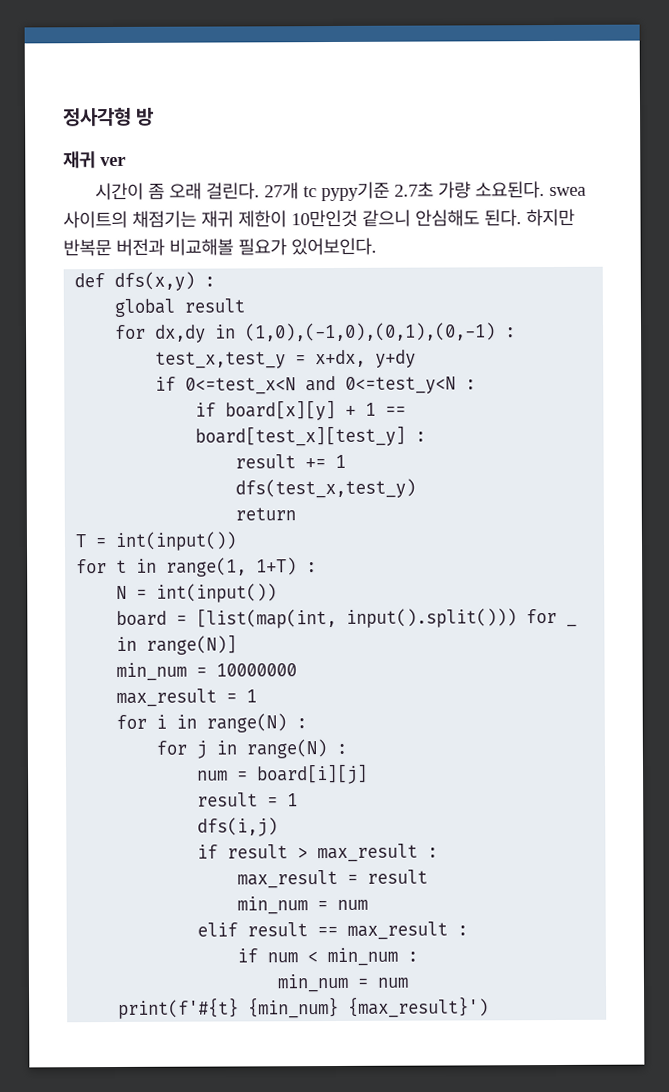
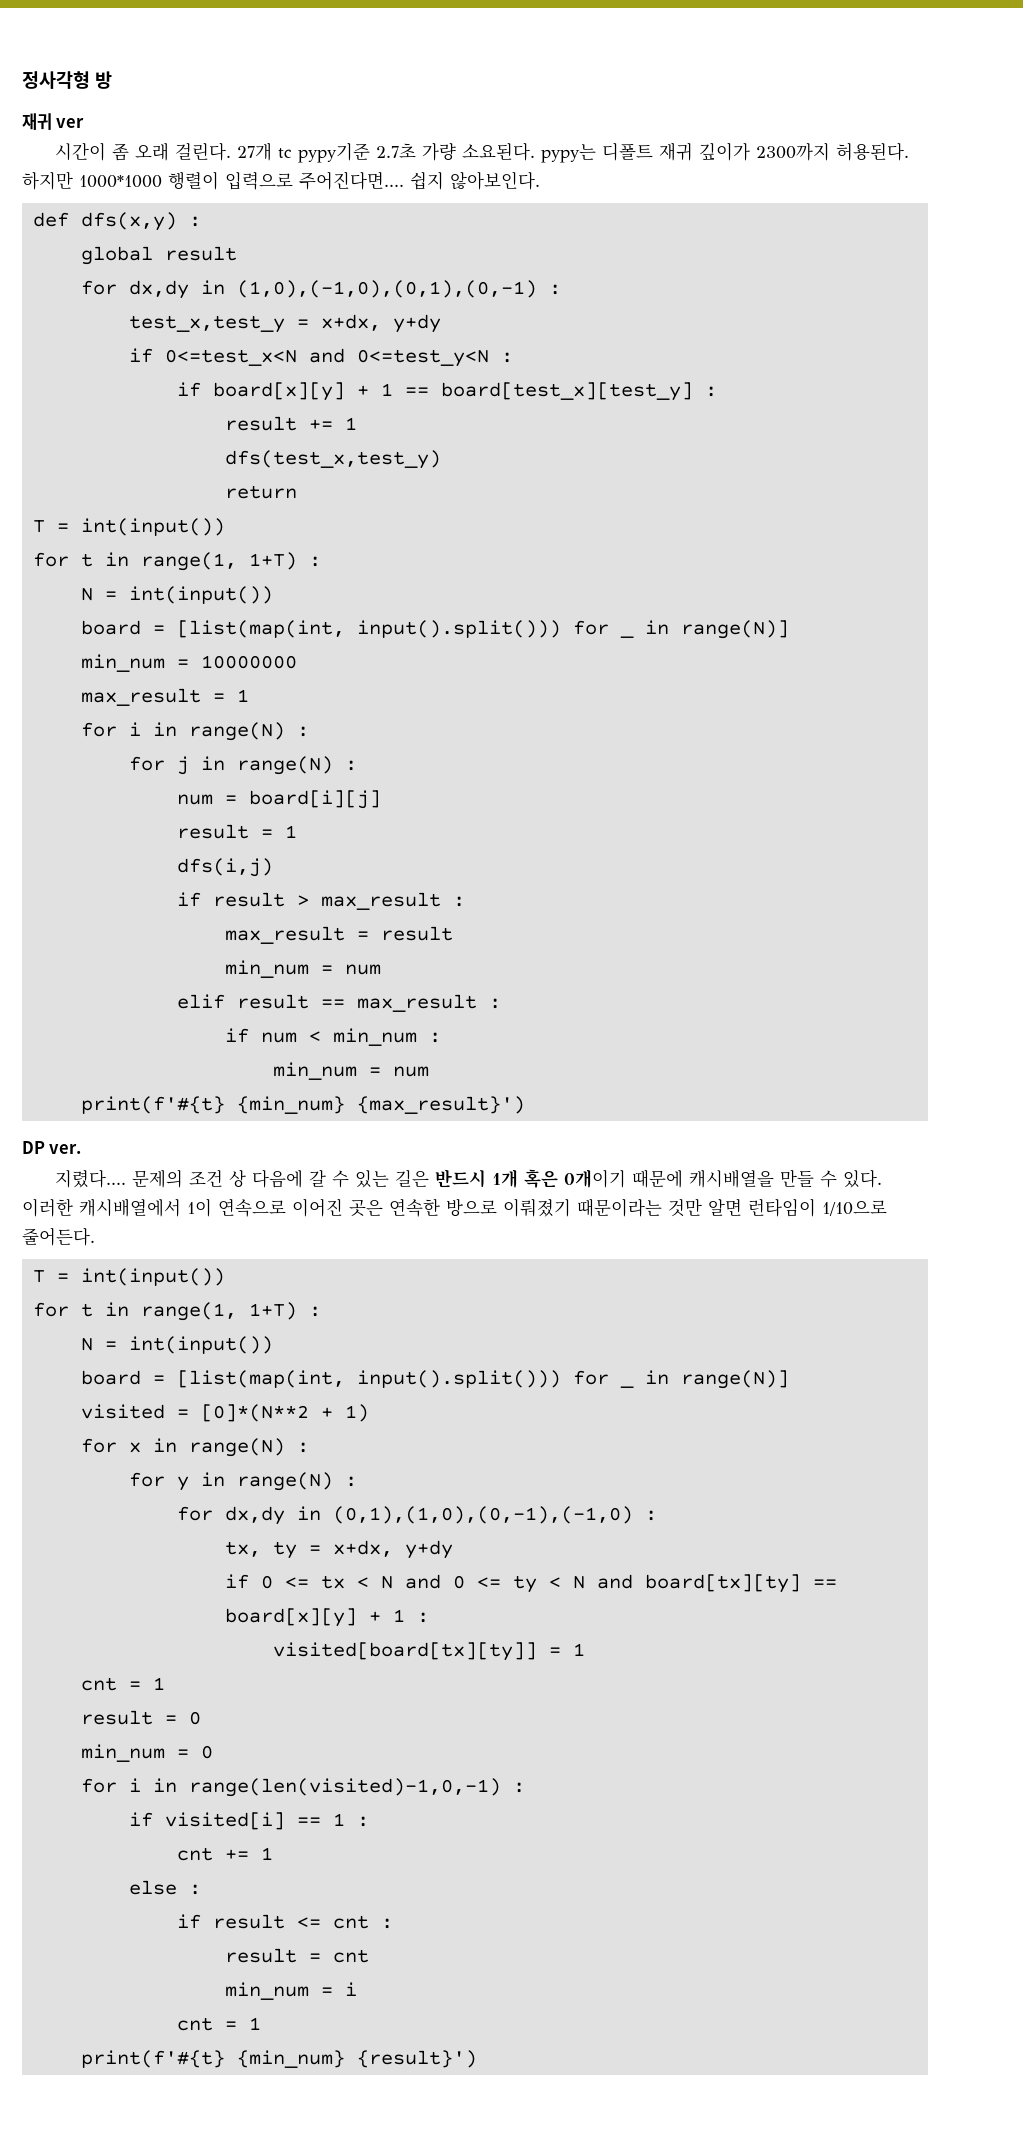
[548,186,586,197] [63,208,575,229] [63,237,377,257] swea 사이트의 채점기는 재귀 제한이 10만인것 같으니 안심해도 된다. 하지만 반복문 버전과 비교해볼 필요가 있어보인다. -> [541,142,910,163] [22,171,540,190] pypy는 디폴트 재귀 깊이가 2300까지 허용된다. 하지만 1000*1000 행렬이 입력으로 주어진다면.... 쉽지 않아보인다.
(490, 1007) none -> [22,1141,82,1154] [55,1169,883,1188] [22,1198,887,1217] [22,1227,95,1246] [32,1268,225,1286] [32,1302,321,1321] [80,1336,273,1354] [80,1370,789,1389] [80,1404,369,1422] [80,1438,309,1457] [128,1472,357,1491] [176,1506,657,1525] [224,1540,453,1559] [224,1574,837,1593] [224,1608,429,1627] [272,1642,585,1661] [80,1677,165,1691] [80,1710,201,1725] [80,1744,213,1762] [80,1778,525,1797] [128,1812,369,1830] [176,1847,273,1861] [128,1880,201,1895] [176,1914,393,1929] [224,1948,369,1963] [224,1982,357,2000] [176,2017,261,2031] [80,2050,477,2068] // DP ver. // 지렸다.... 문제의 조건 상 다음에 갈 수 있는 길은 반드시 1개 혹은 0개이기 때문에 캐시배열을 만들 수 있다. 이러한 캐시배열에서 1이 연속으로 이어진 곳은 연속한 방으로 이뤄졌기 때문이라는 것만 알면 런타임이 1/10으로 줄어든다. // T = int(input()) // for t in range(1, 1+T) : // N = int(input()) // board = [list(map(int, input().split())) for _ in range(N)] // visited = [0]*(N**2 + 1) // for x in range(N) : // for y in range(N) : // for dx,dy in (0,1),(1,0),(0,-1),(-1,0) : // tx, ty = x+dx, y+dy // if 0 <= tx < N and 0 <= ty < N and board[tx][ty] == board[x][y] + 1 : // visited[board[tx][ty]] = 1 // cnt = 1 // result = 0 // min_num = 0 // for i in range(len(visited)-1,0,-1) : // if visited[i] == 1 : // cnt += 1 // else : // if result <= cnt : // result = cnt // min_num = i // cnt = 1 // print(f'#{t} {min_num} {result}')

